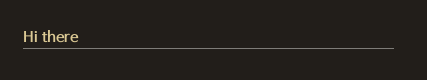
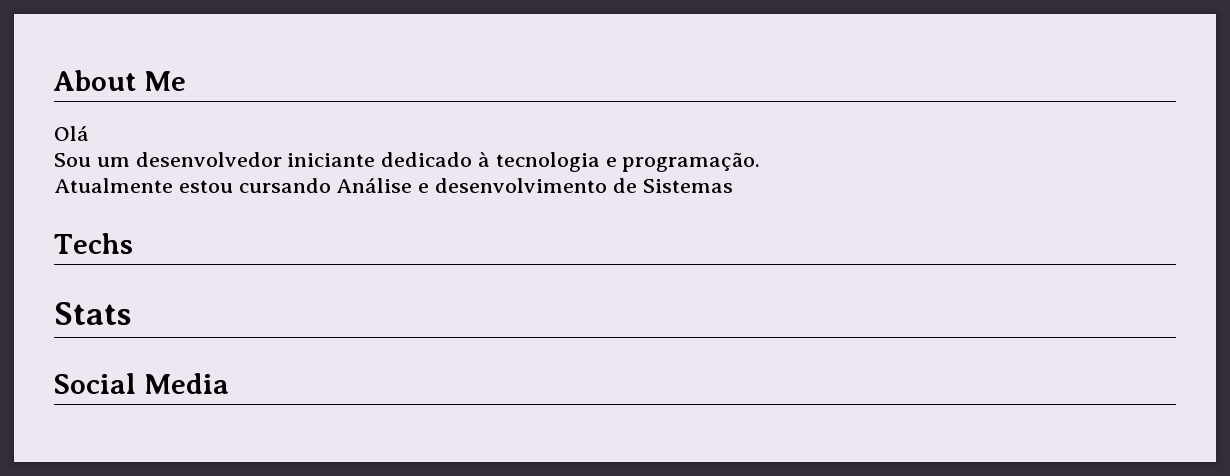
[23,30,79,43] Hi there -> [53,70,186,91] [54,126,89,141] [54,152,761,172] [54,178,733,193] [54,233,133,254] [54,302,131,325] [54,373,229,394] About Me // Olá // Sou um desenvolvedor iniciante dedicado à tecnologia e programação. // Atualmente estou cursando Análise e desenvolvimento de Sistemas // Techs // Stats // Social Media

